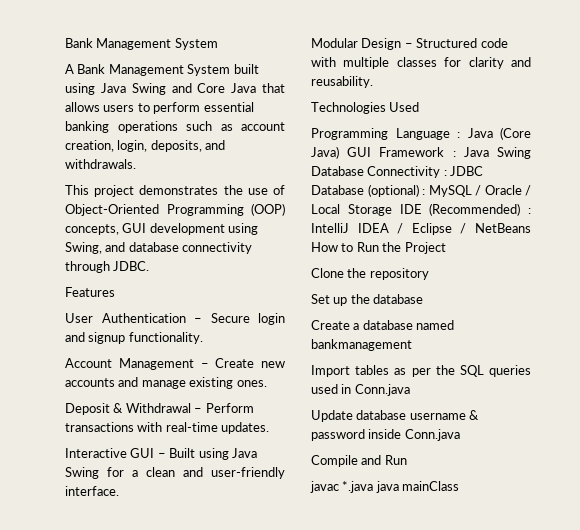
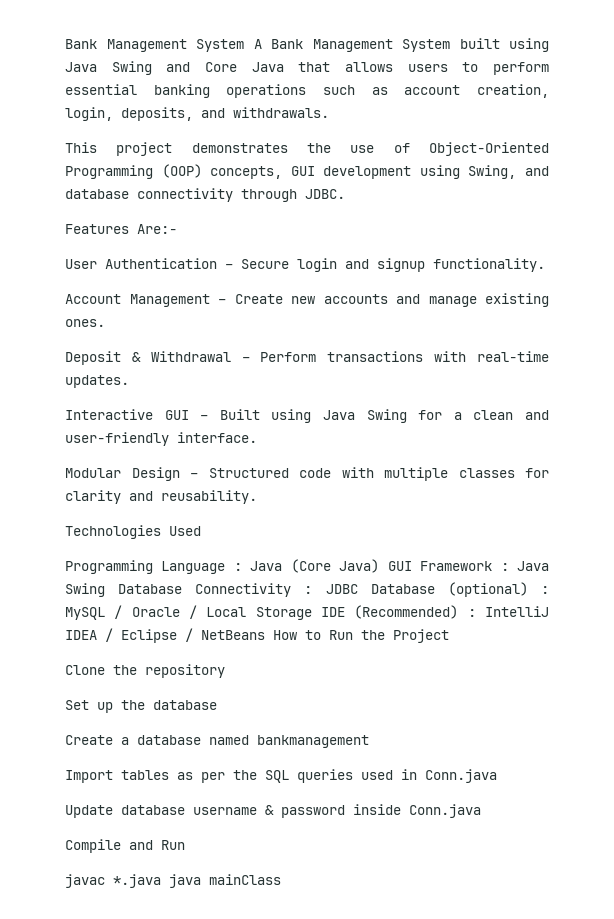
[65,38,218,50] Bank Management System // -> [65,39,244,52] Bank Management System
(115, 292) none -> [137,224,177,234] Are:-

